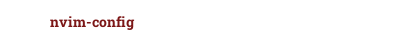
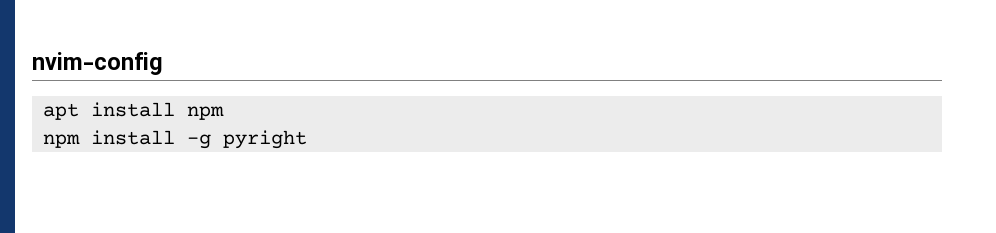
(135, 23) none -> [42,102,224,120] [42,130,307,149] // apt install npm // npm install -g pyright

